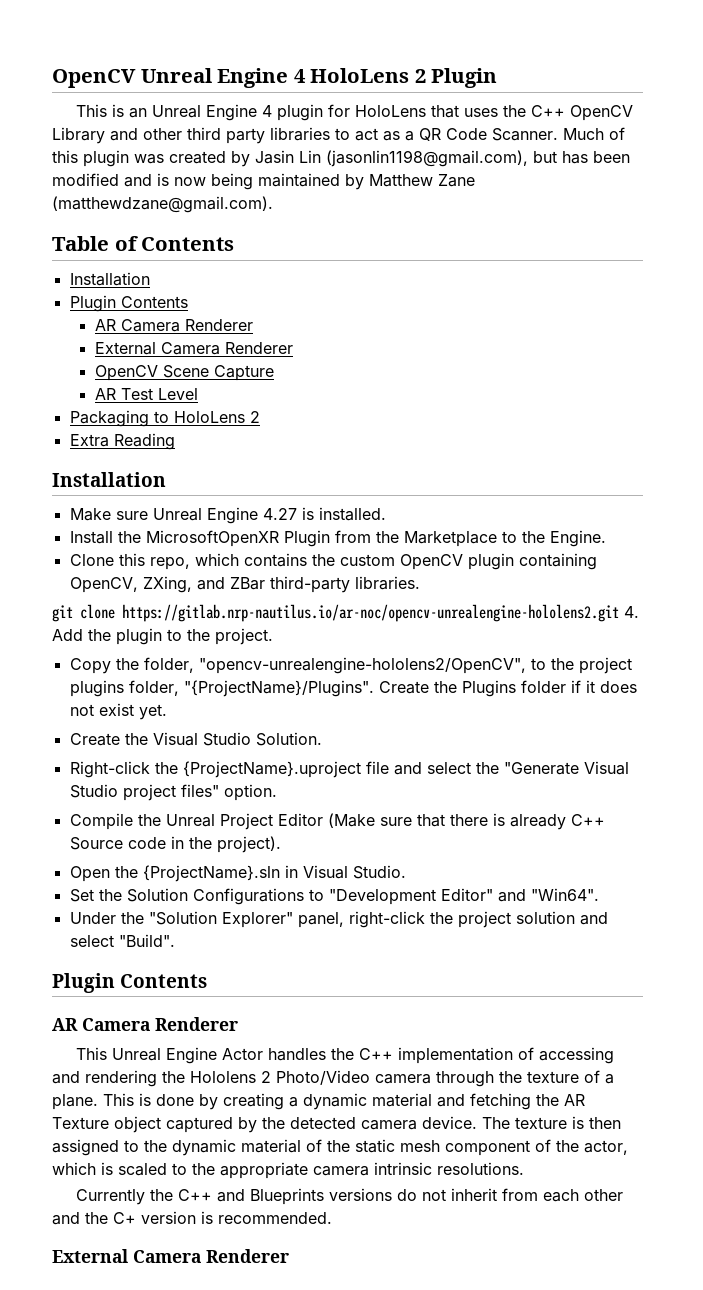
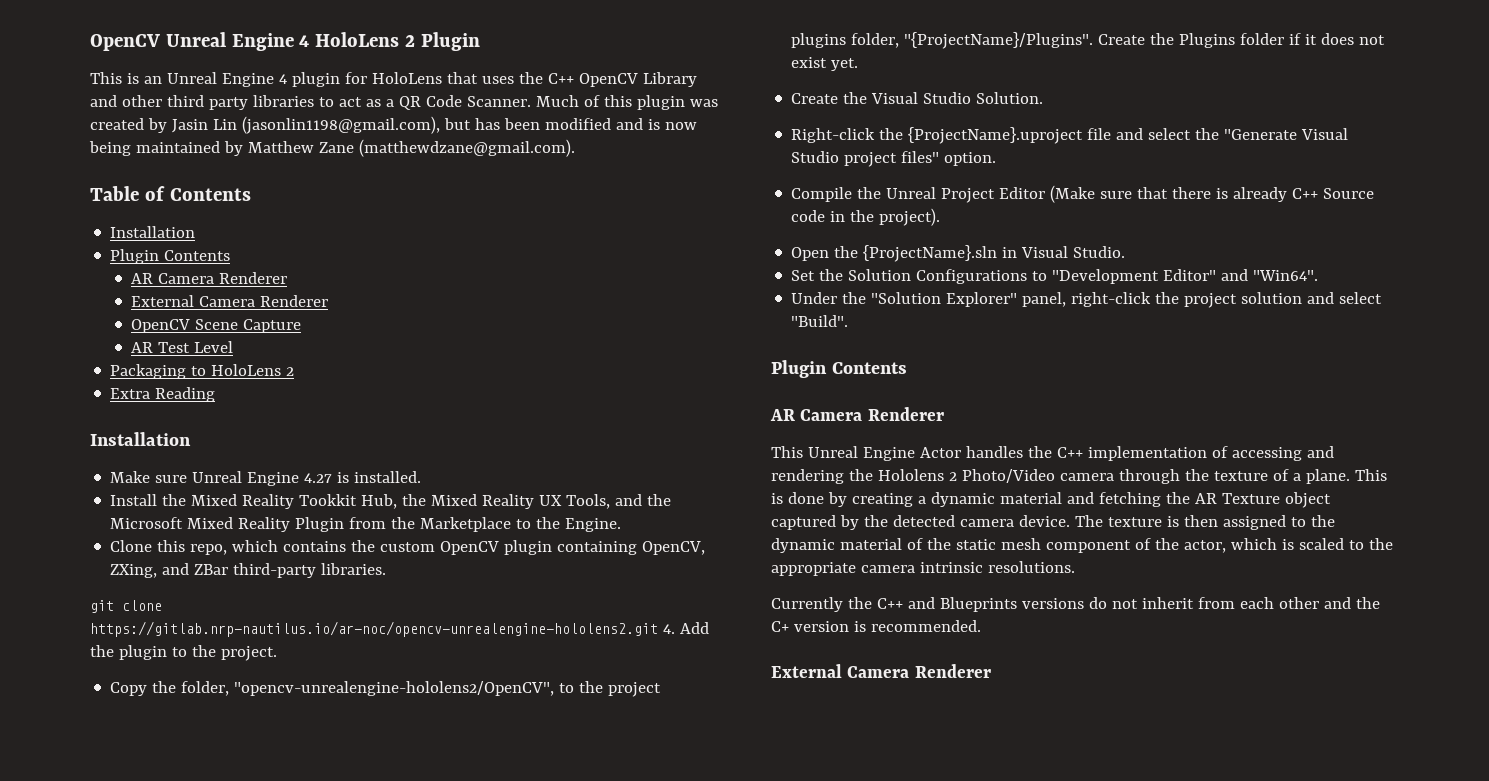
[145,530,279,547] MicrosoftOpenXR -> [191,494,672,509] [110,517,291,532] Mixed Reality Tookkit Hub, the Mixed Reality UX Tools, and the Microsoft Mixed Reality

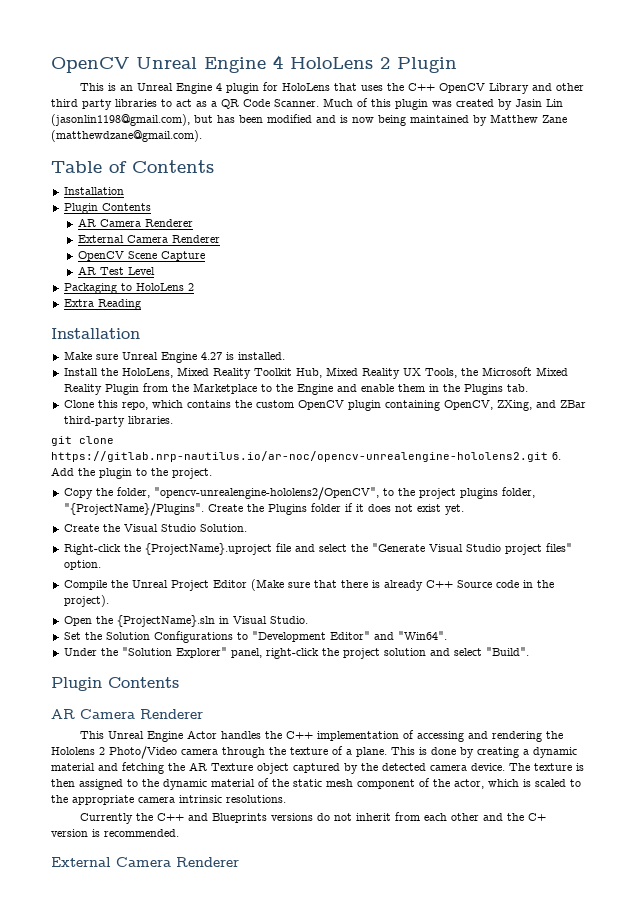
[191,494,427,509] Mixed Reality Tookkit Hub, the -> [121,367,322,379] HoloLens, Mixed Reality Toolkit Hub,
[615,494,643,506] and -> (457, 373) none
[565,518,622,532] Engine. -> [296,384,528,395] Engine and enable them in the Plugins tab.
[662,624,675,634] 4. -> [552,452,561,460] 6.

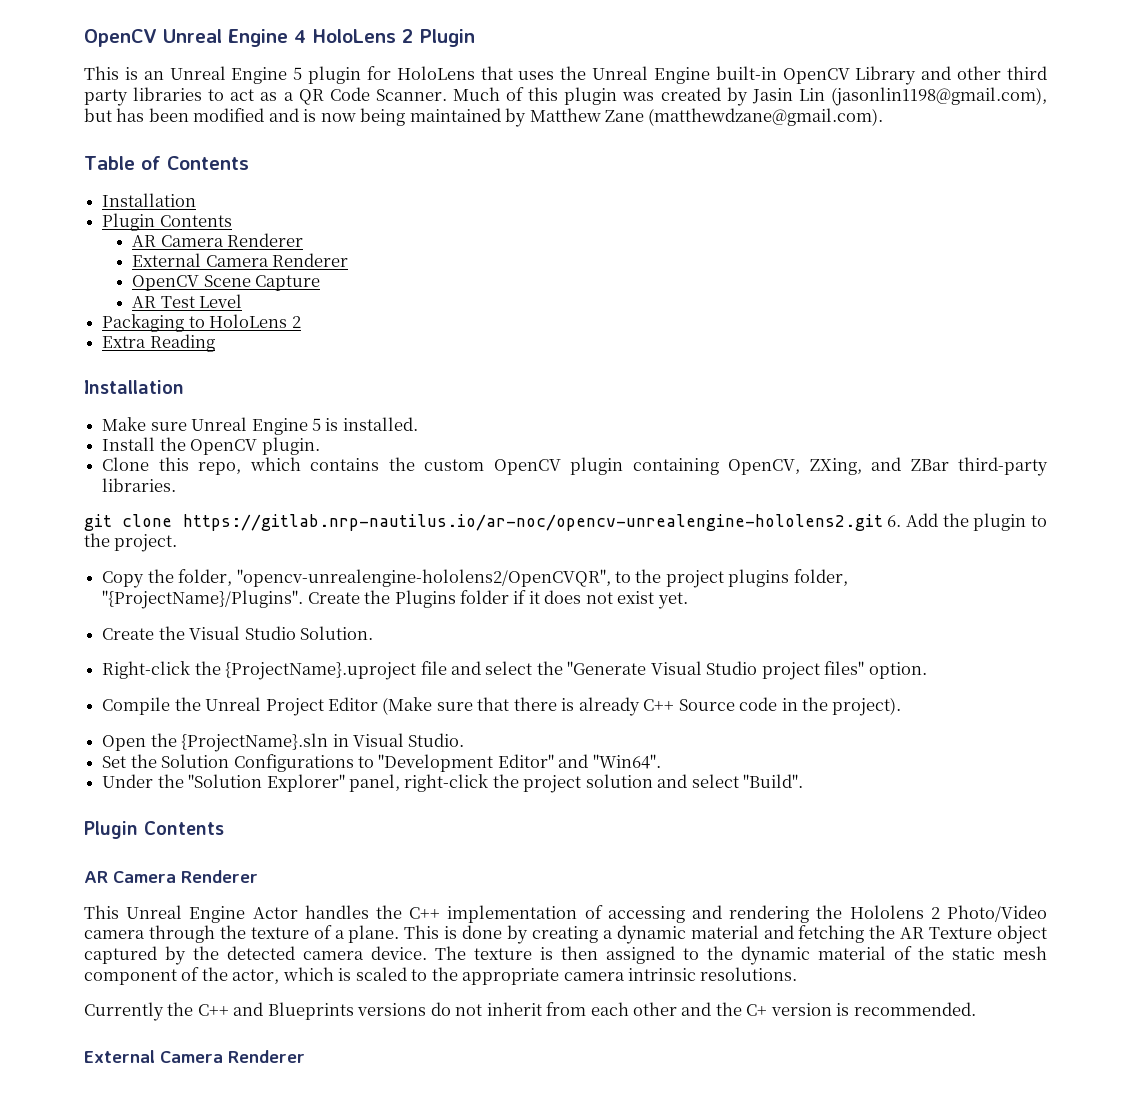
[216,83,223,91] 4 -> [293,67,303,80] 5
[408,83,436,91] C++ -> [592,66,777,84] Unreal Engine built-in
[200,352,222,360] 4.27 -> [311,418,321,431] 5
[121,367,568,379] [63,383,528,395] HoloLens, Mixed Reality Toolkit Hub, Mixed Reality UX Tools, the Microsoft Mixed Reality Plugin from the Marketplace to the Engine and enable them in the Plugins tab. -> [190,437,320,455] OpenCV plugin.
[153,487,379,500] "opencv-unrealengine-hololens2/OpenCV", -> [236,569,611,587] "opencv-unrealengine-hololens2/OpenCVQR",

